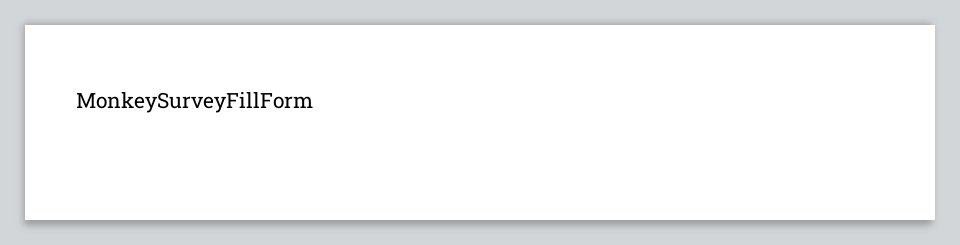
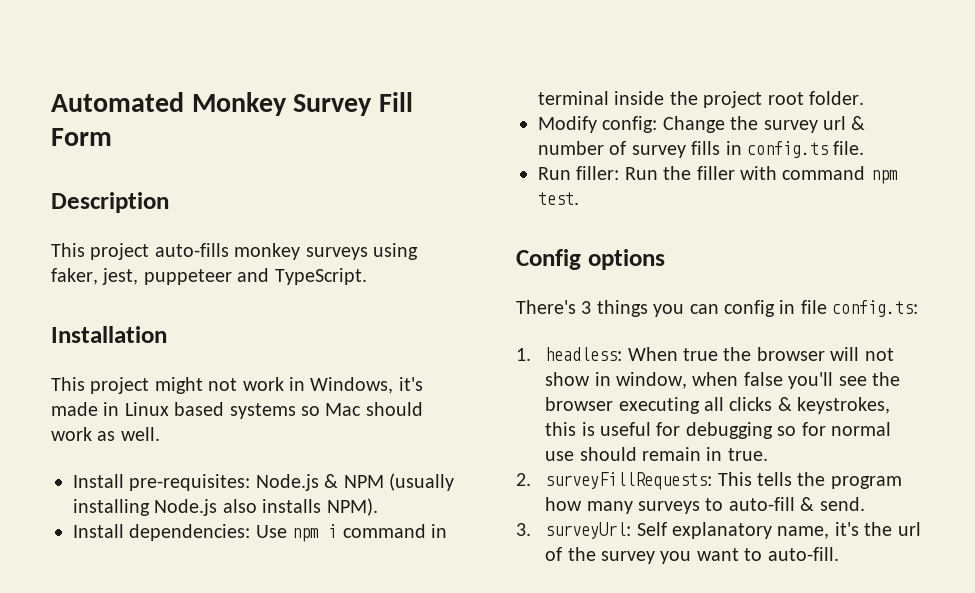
[76,92,313,113] MonkeySurveyFillForm -> [51,92,413,116] [51,128,112,146] [51,192,169,213] [51,243,418,260] [51,268,367,285] [51,326,167,343] [51,377,423,394] [51,402,423,419] [51,427,160,441] [73,473,454,491] [73,498,378,516] [73,524,447,542] [538,91,864,108] [538,116,866,133] [538,141,865,158] [538,166,898,184] [538,192,579,205] [516,249,665,270] [516,300,919,317] [516,347,894,361] [545,372,900,389] [545,397,891,414] [545,422,891,439] [545,447,768,461] [516,472,902,490] [545,497,865,514] [516,522,921,539] [545,547,839,564] Automated Monkey Survey Fill Form // Description // This project auto-fills monkey surveys using faker, jest, puppeteer and TypeScript. // Installation // This project might not work in Windows, it's made in Linux based systems so Mac should work as well. // Install pre-requisites: Node.js & NPM (usually installing Node.js also installs NPM). // Install dependencies: Use npm i command in terminal inside the project root folder. // Modify config: Change the survey url & number of survey fills in config.ts file. // Run filler: Run the filler with command npm test. // Config options // There's 3 things you can config in file config.ts: // 1. headless: When true the browser will not show in window, when false you'll see the browser executing all clicks & keystrokes, this is useful for debugging so for normal use should remain in true. // 2. surveyFillRequests: This tells the program how many surveys to auto-fill & send. // 3. surveyUrl: Self explanatory name, it's the url of the survey you want to auto-fill.

